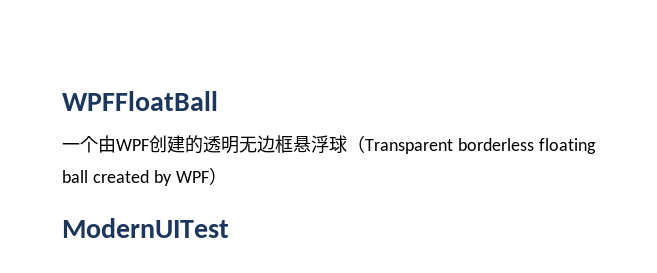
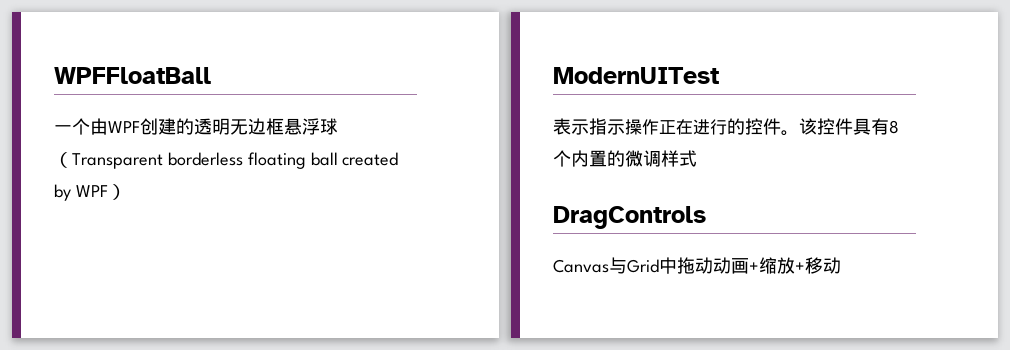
(229, 228) none -> [553,118,899,136] [553,150,697,167] [553,206,706,229] [553,257,841,274] // 表示指示操作正在进行的控件。该控件具有8个内置的微调样式 // DragControls // Canvas与Grid中拖动动画+缩放+移动

